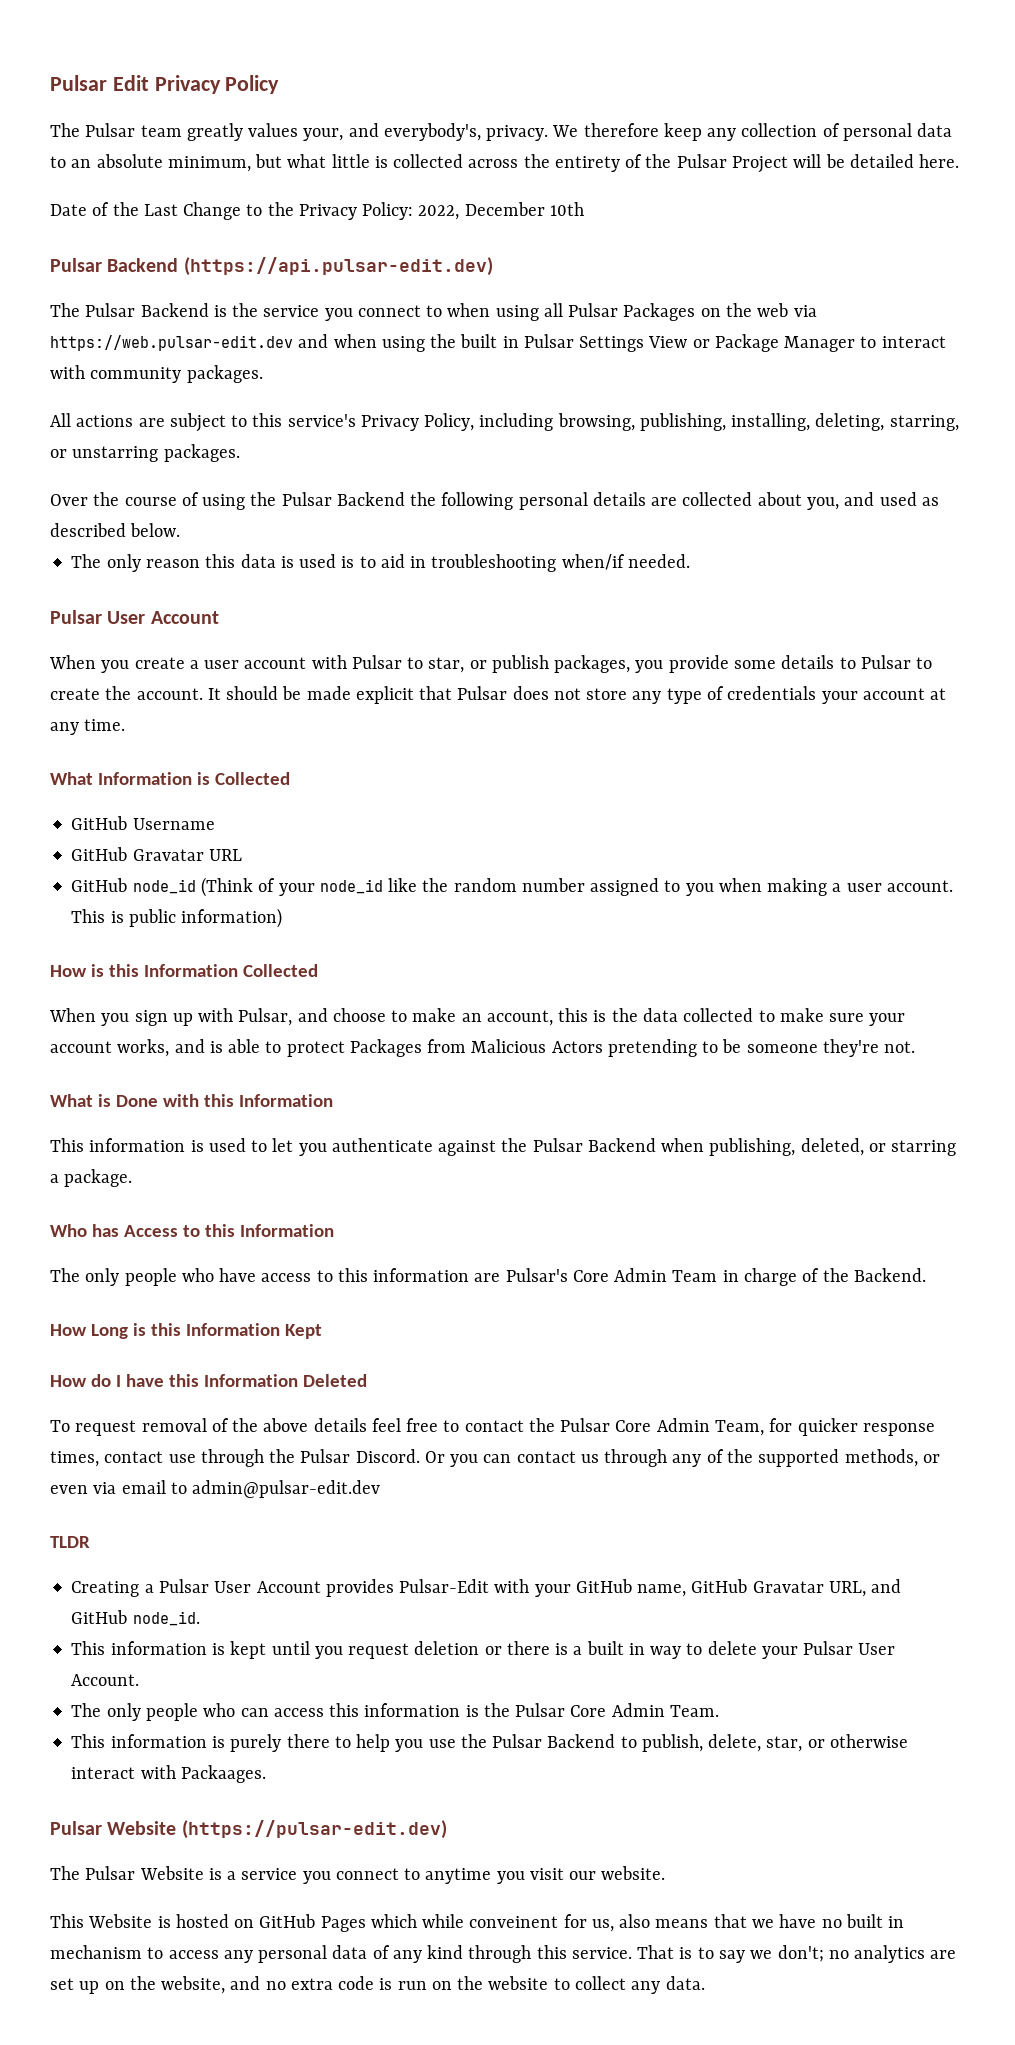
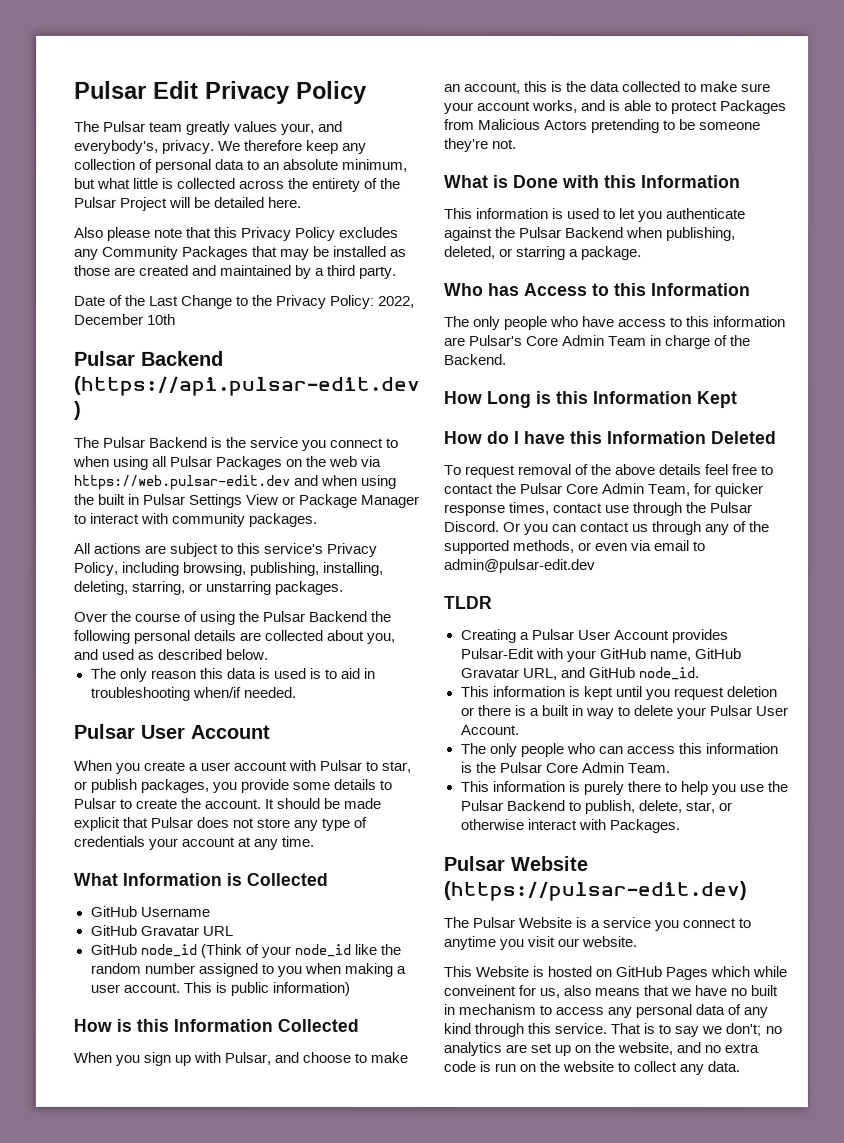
(960, 161) none -> [74,226,400,241] [74,245,408,260] [74,264,398,279] // Also please note that this Privacy Policy excludes any Community Packages that may be installed as those are created and maintained by a third party.
[180,1765,266,1783] Packaages. -> [608,819,680,834] Packages.

